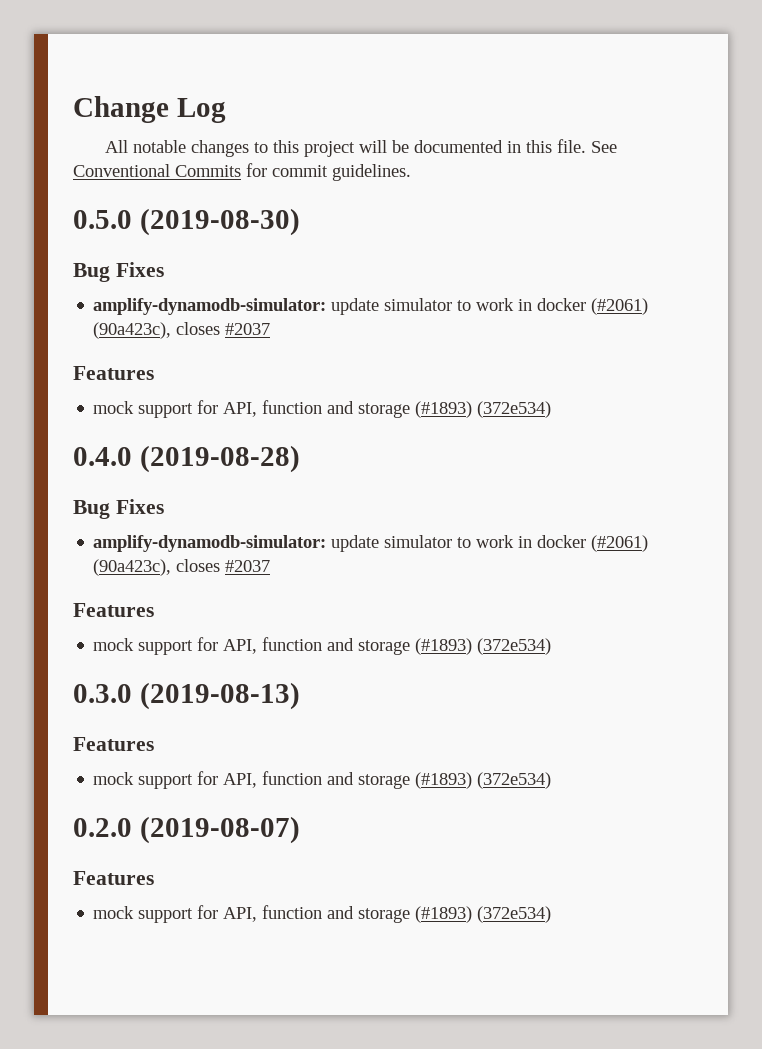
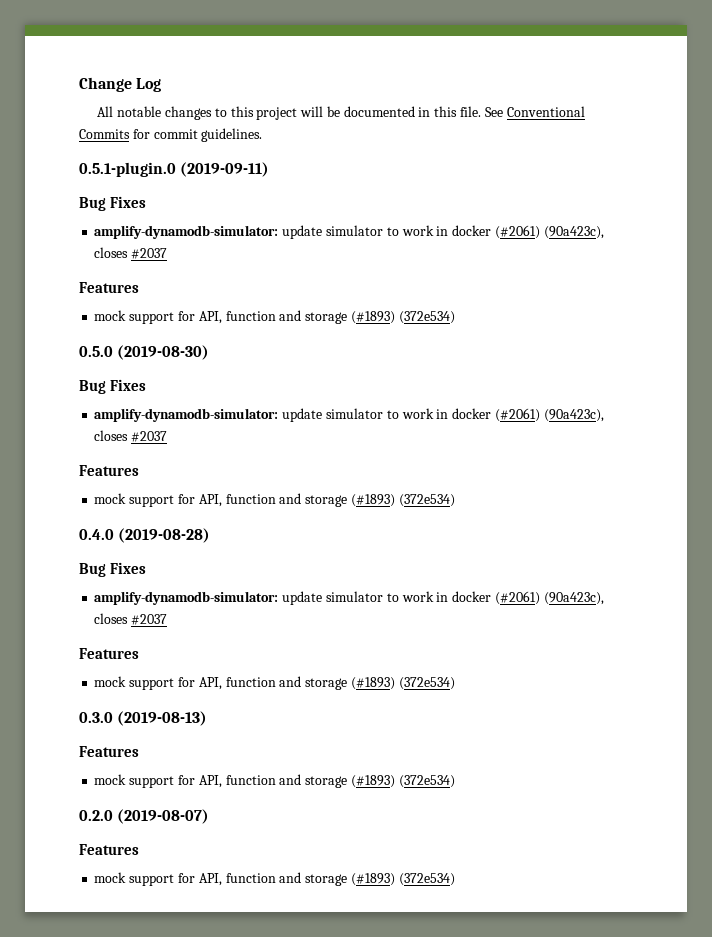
(411, 172) none -> [79,162,270,177] [79,196,146,211] [94,225,604,239] [94,247,168,259] [79,282,139,293] [94,310,455,324] // 0.5.1-plugin.0 (2019-09-11) // Bug Fixes // amplify-dynamodb-simulator: update simulator to work in docker (#2061) (90a423c), closes #2037 // Features // mock support for API, function and storage (#1893) (372e534)

